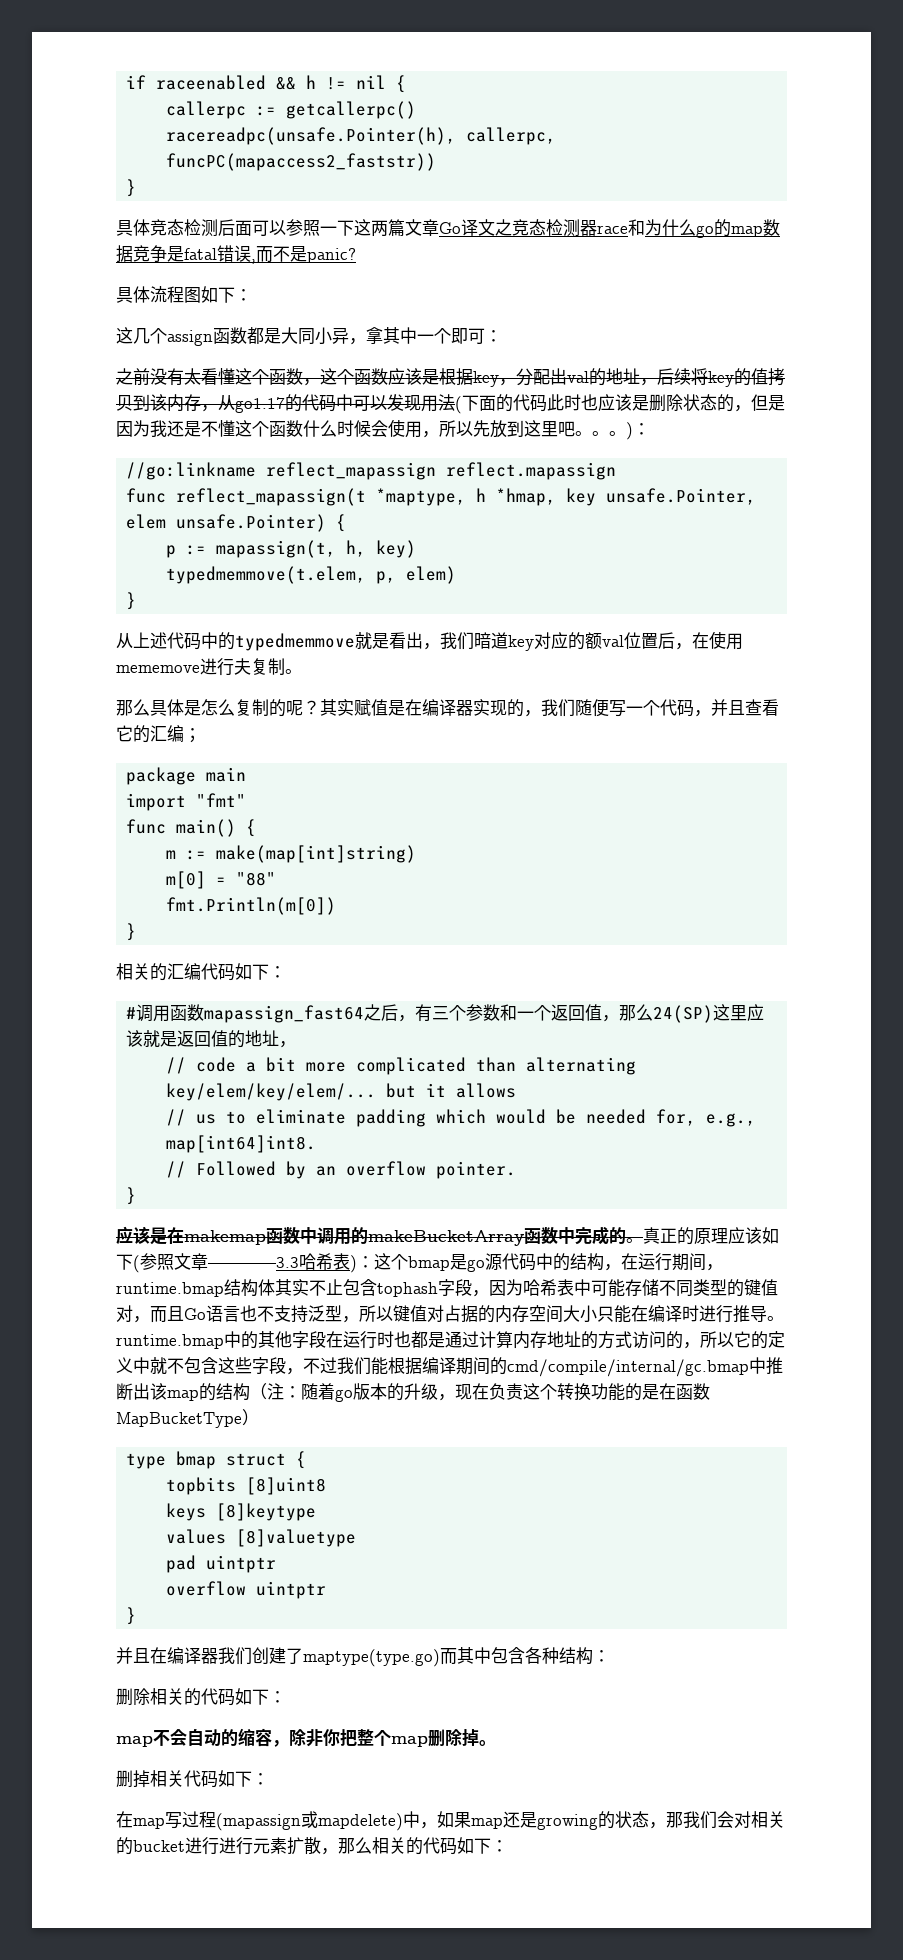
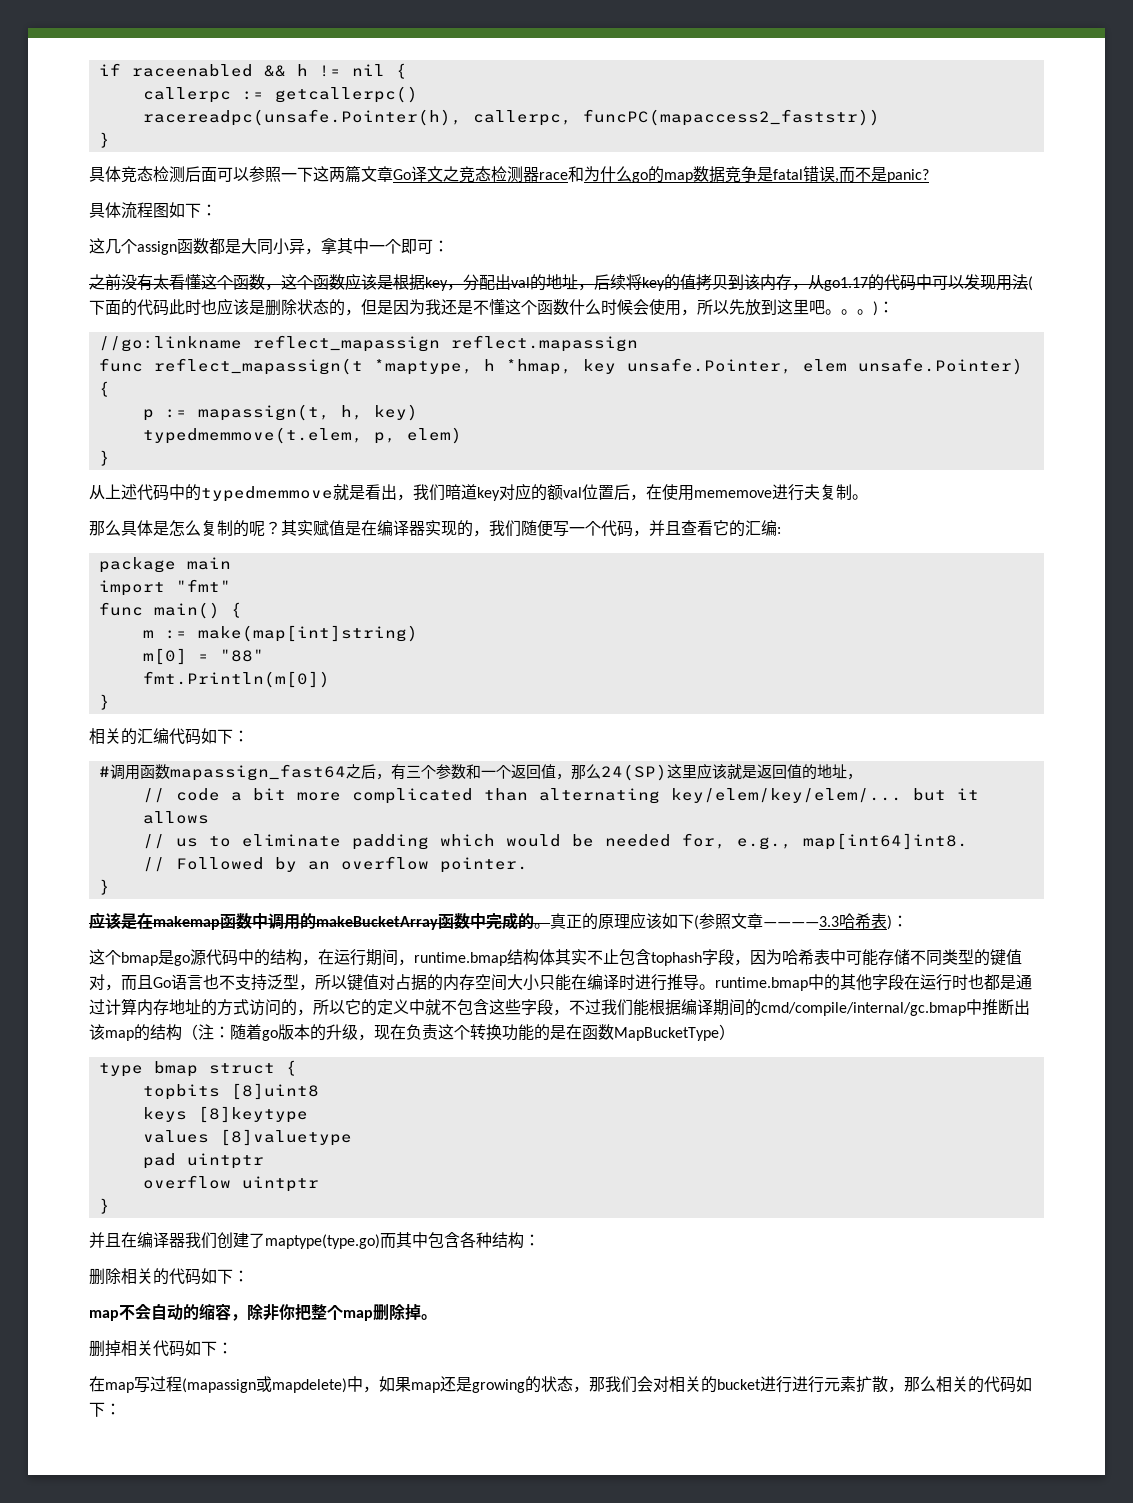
[184,728,201,743] ； -> [777,527,781,534] :
(374, 1262) none -> (908, 921) //

